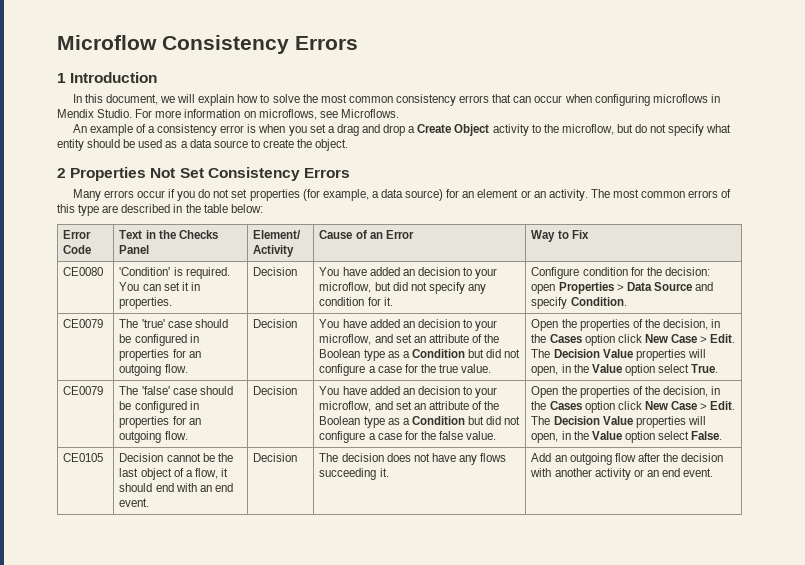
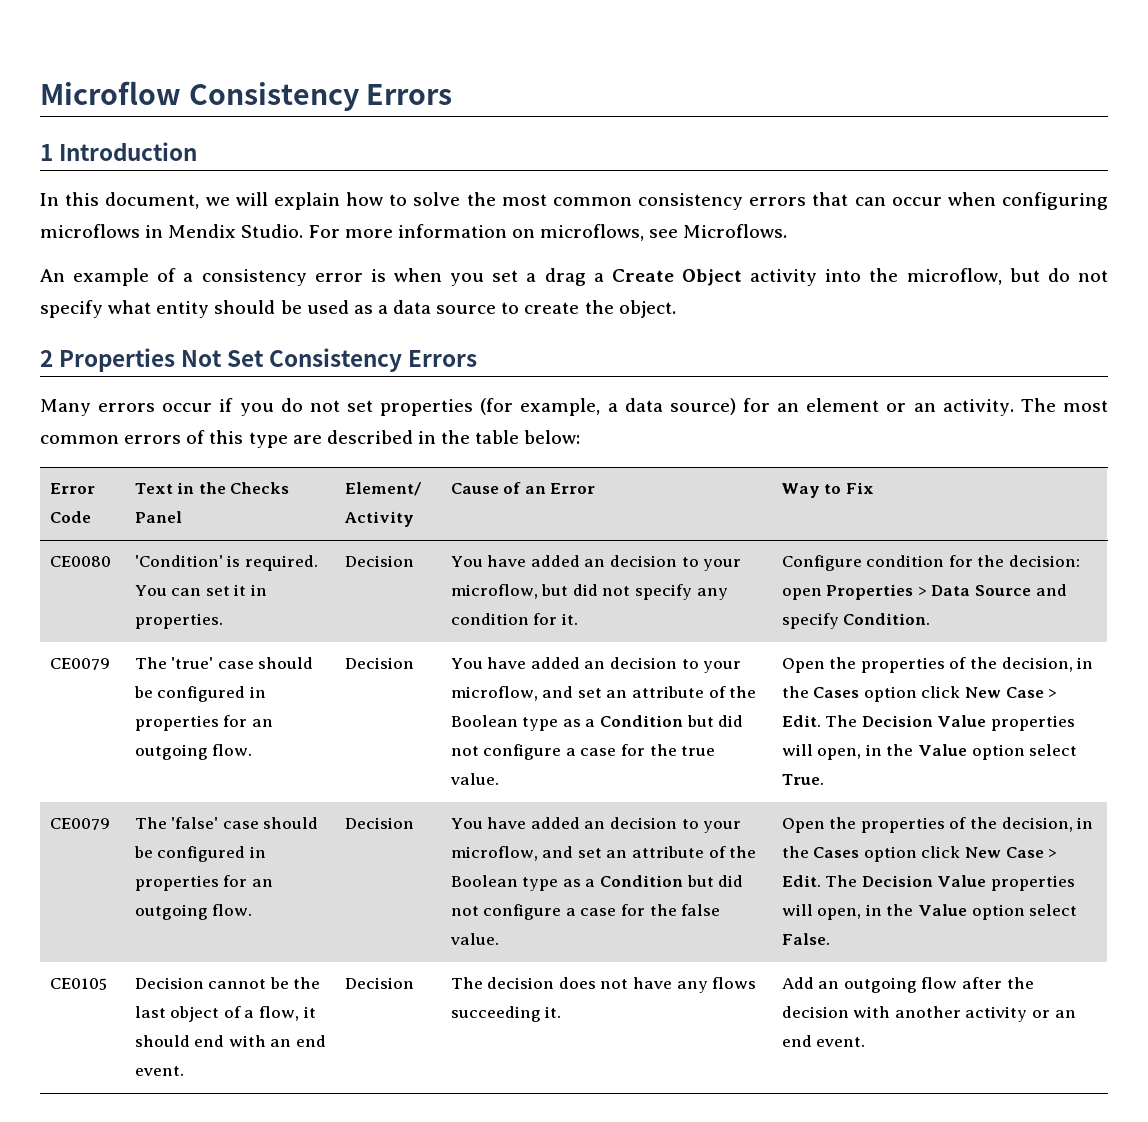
[362,124,406,136] and drop -> (586, 277) none
[531,124,541,133] to -> [825,269,862,282] into

